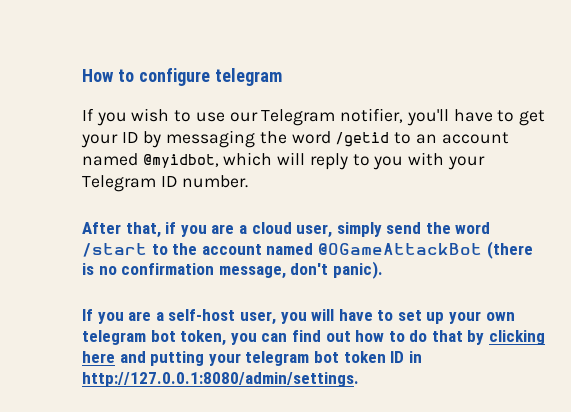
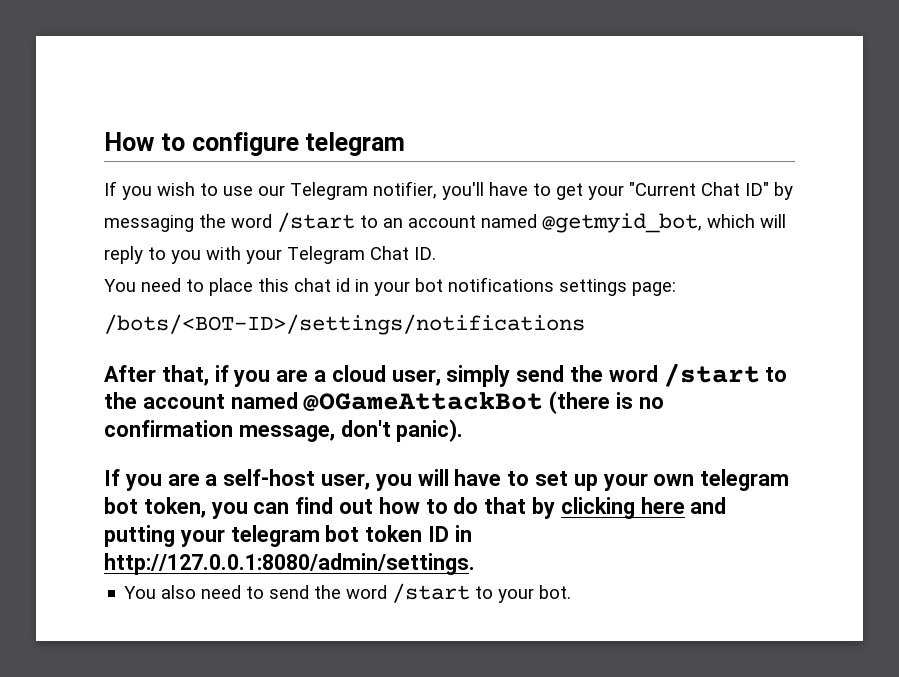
[121,132,139,143] ID -> [629,182,769,196] "Current Chat ID"
[335,132,390,147] /getid -> [277,212,355,232] /start
[142,154,219,168] @myidbot, -> [542,213,702,233] @getmyid_bot,
[160,175,249,188] ID number. -> [370,246,436,260] [104,277,676,296] [104,314,585,335] Chat ID. // You need to place this chat id in your bot notifications settings page: // /bots/<BOT-ID>/settings/notifications
(359, 379) none -> [124,583,572,603] // You also need to send the word /start to your bot.

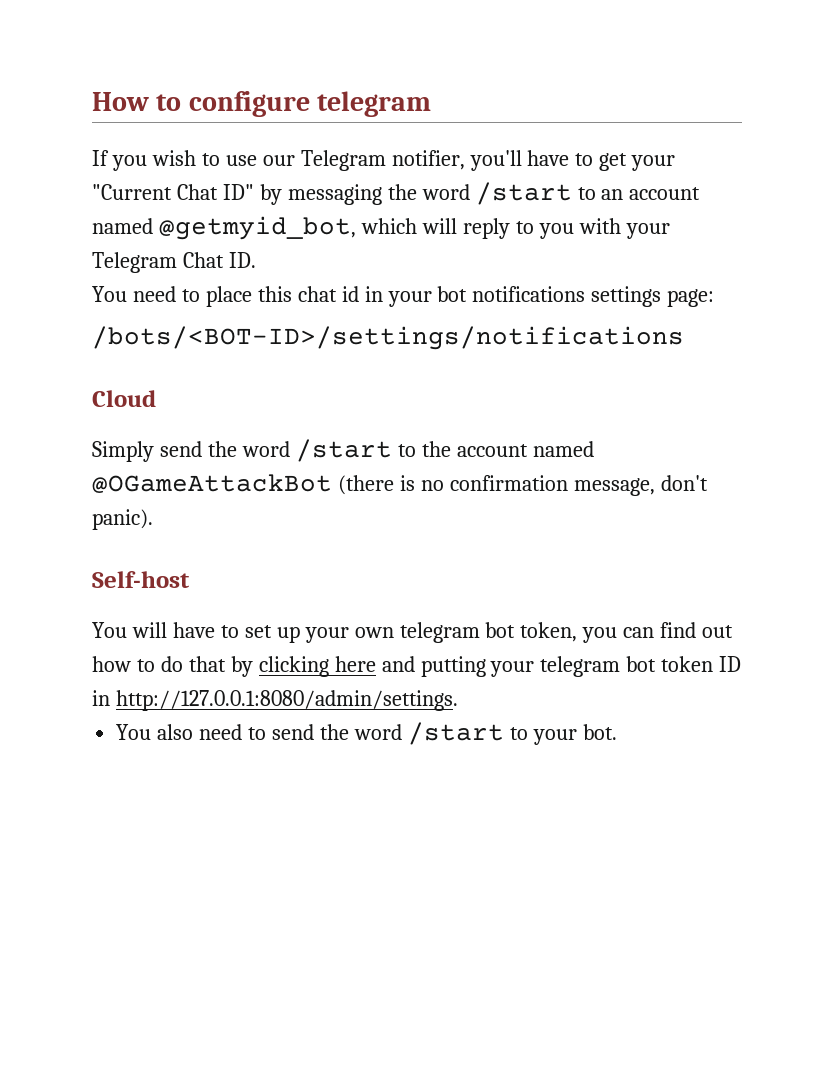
[104,365,511,387] After that, if you are a cloud user, simply -> [92,390,156,407] [92,441,154,462] Cloud // Simply
[104,469,412,491] If you are a self-host user, you -> [92,571,190,588] [92,622,127,638] Self-host // You

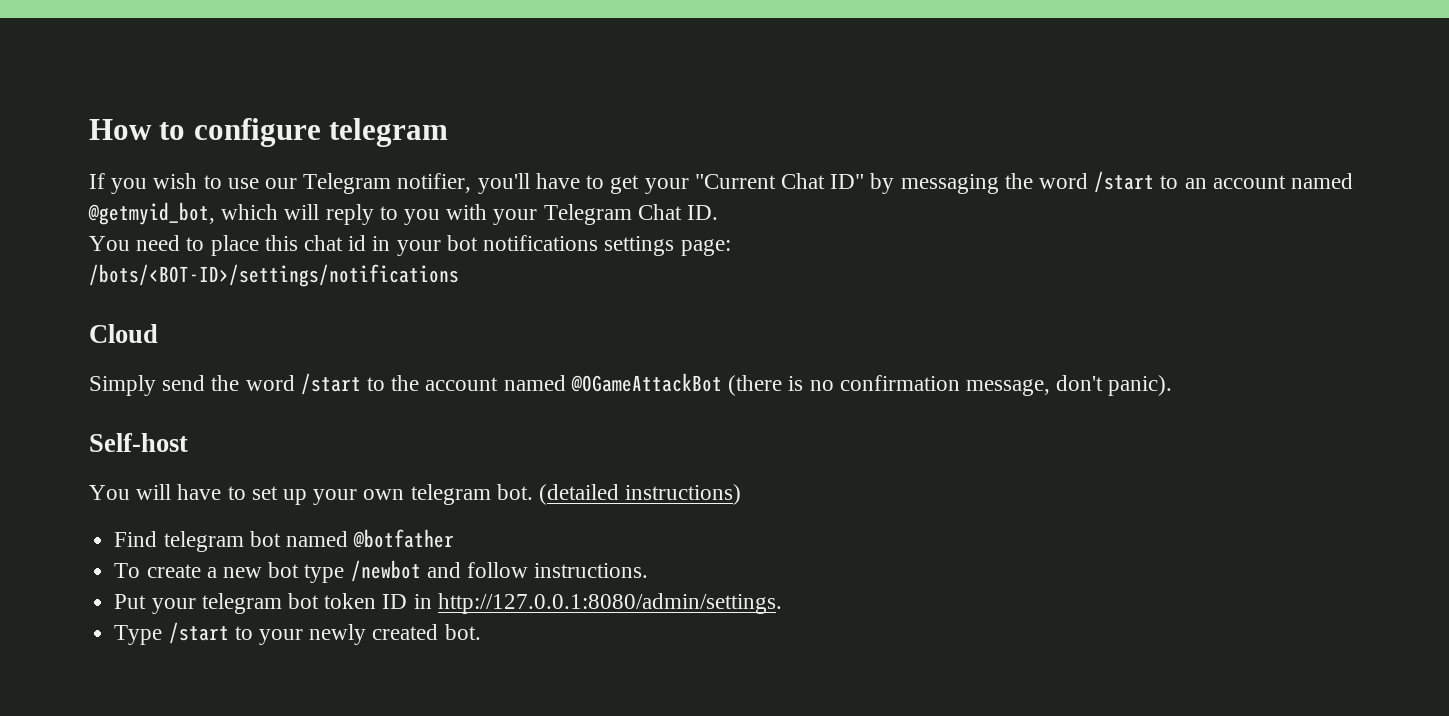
[485,622,734,643] [92,656,486,677] bot token, you can find out how to do that by clicking here and putting -> [496,484,742,505] [114,529,455,552] [114,560,649,583] [114,594,147,609] bot. (detailed instructions) // Find telegram bot named @botfather // To create a new bot type /newbot and follow instructions. // Put
[116,724,402,740] You also need to send the word -> [114,625,163,645] Type
(577, 737) none -> [309,624,439,645] newly created

